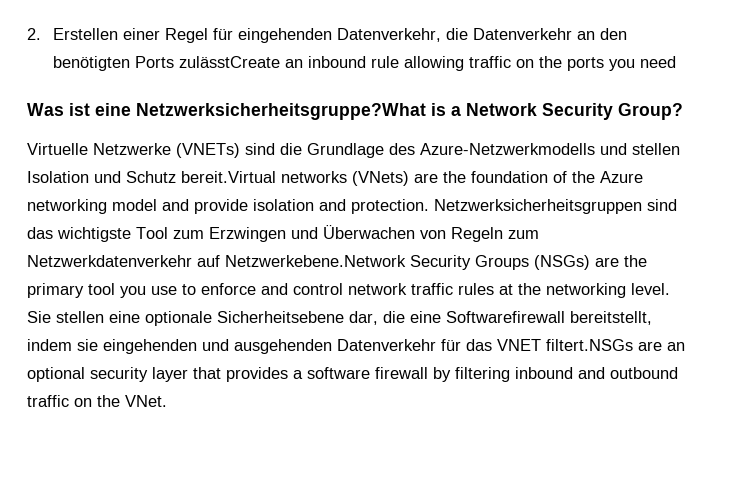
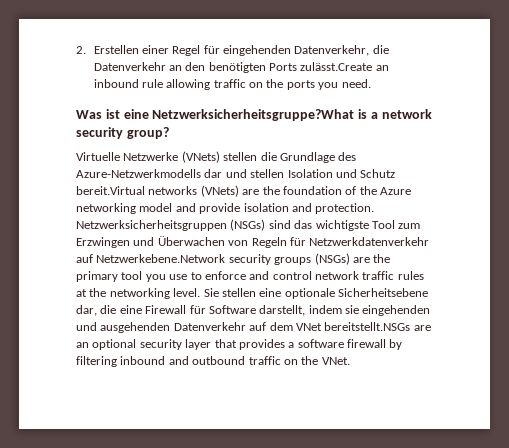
[178,56,280,68] zulässtCreate -> [300,62,373,71] zulässt.Create
[639,56,676,68] need -> [341,79,371,88] need.
[466,103,683,120] Network Security Group? -> [381,109,432,119] [76,127,169,139] network security group?
[176,143,275,158] (VNETs) sind -> [181,151,258,163] (VNets) stellen
(595, 149) none -> [204,169,223,178] dar
(642, 206) none -> [230,219,266,231] (NSGs)
[508,230,539,239] zum -> [289,237,306,246] für
[410,255,529,270] Security Groups -> [228,254,312,265] security groups
[446,311,652,325] Softwarefirewall bereitstellt, -> [145,305,306,316] Firewall für Software darstellt,
[441,339,633,351] für das VNET filtert.NSGs -> [249,322,411,331] auf dem VNet bereitstellt.NSGs

